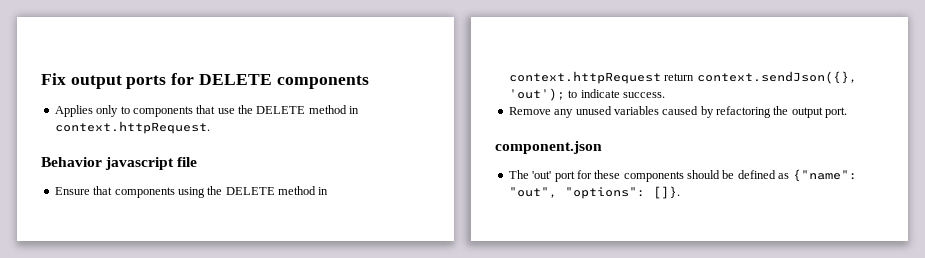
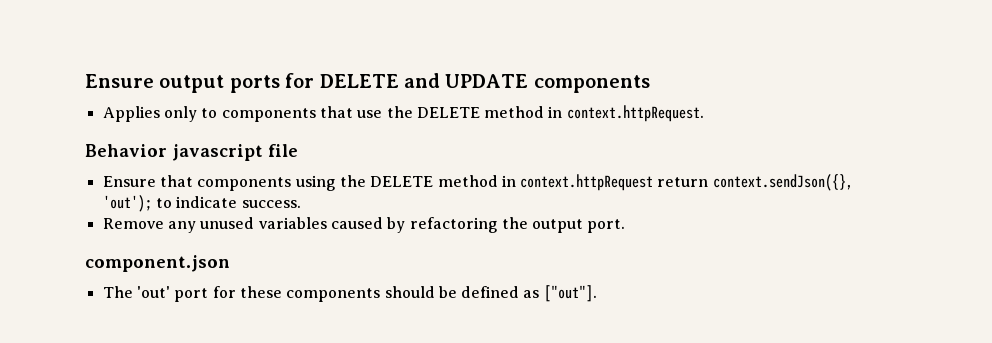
[41,73,66,85] Fix -> [85,74,154,88] Ensure
(272, 79) none -> [404,73,529,88] and UPDATE
[792,169,857,182] [508,186,680,199] {"name": "out", "options": []}. -> [543,285,597,302] ["out"].

